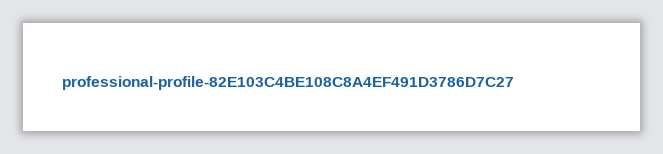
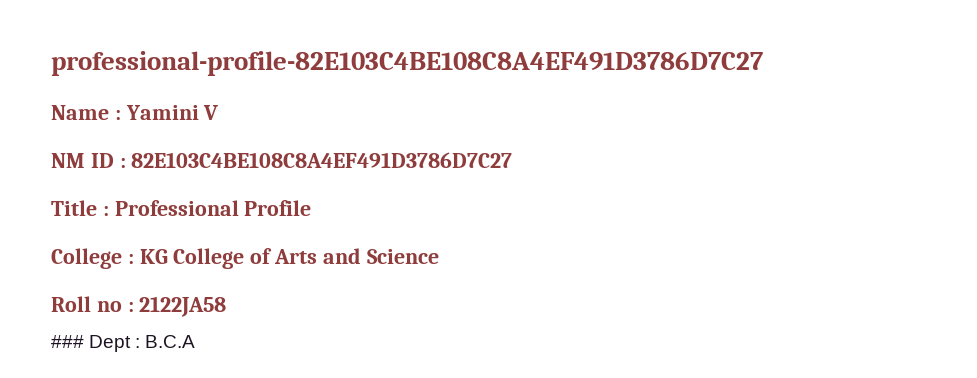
(514, 83) none -> [51,105,219,120] [51,152,513,168] [51,200,312,216] [51,248,439,269] [51,296,227,317] [51,335,196,352] // Name : Yamini V // NM ID : 82E103C4BE108C8A4EF491D3786D7C27 // Title : Professional Profile // College : KG College of Arts and Science // Roll no : 2122JA58 // ### Dept : B.C.A

